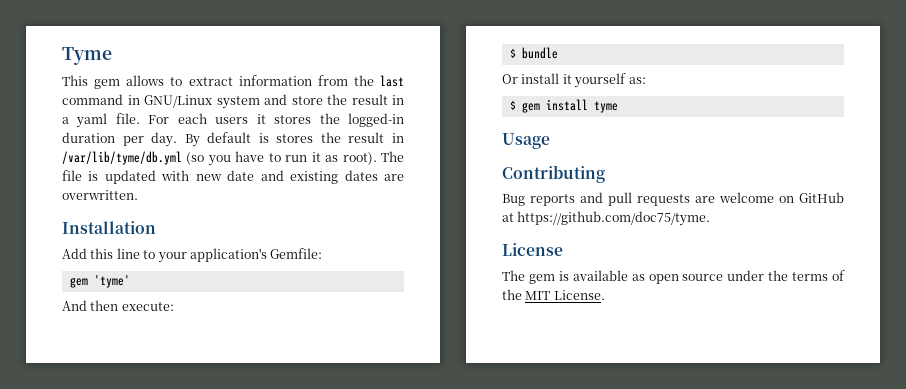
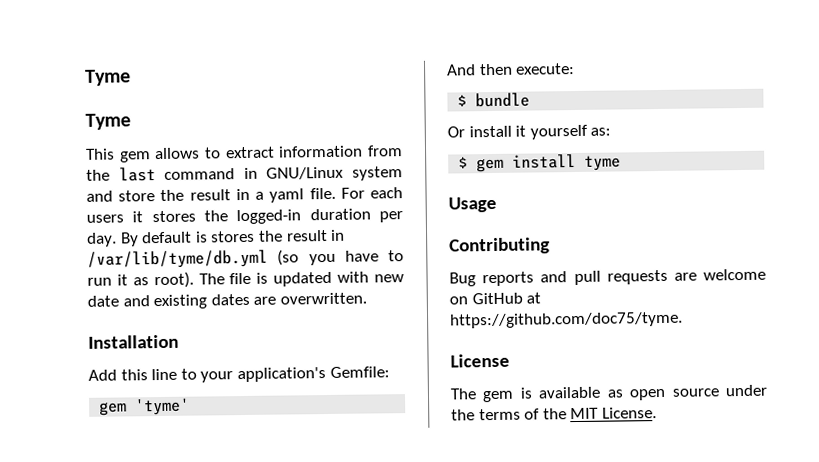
[62,47,112,65] Tyme -> [85,69,131,86] [85,113,131,130] Tyme // Tyme

